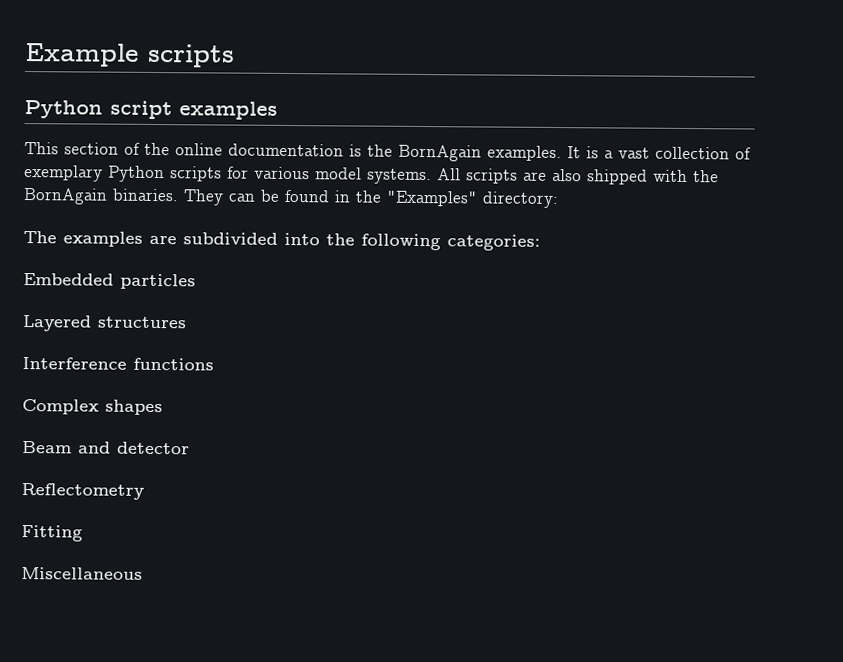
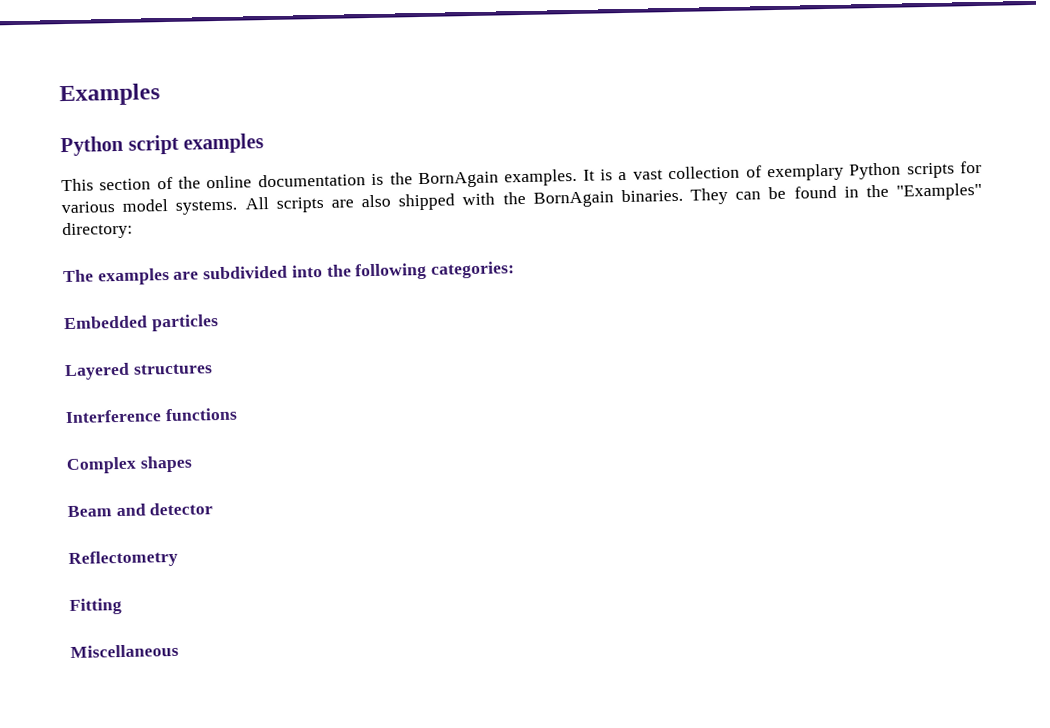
[24,43,235,68] Example scripts -> [59,83,160,107] Examples

